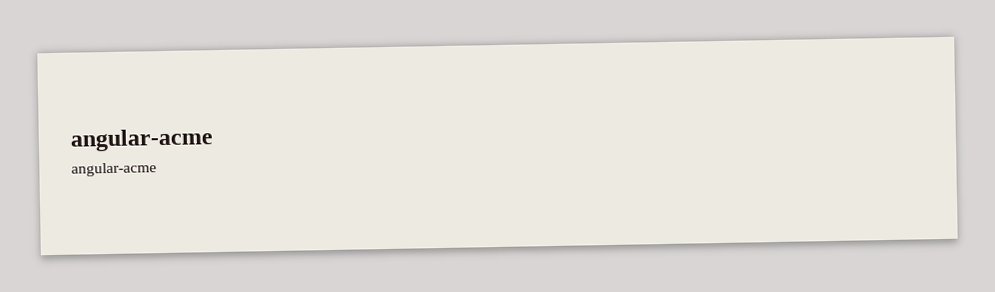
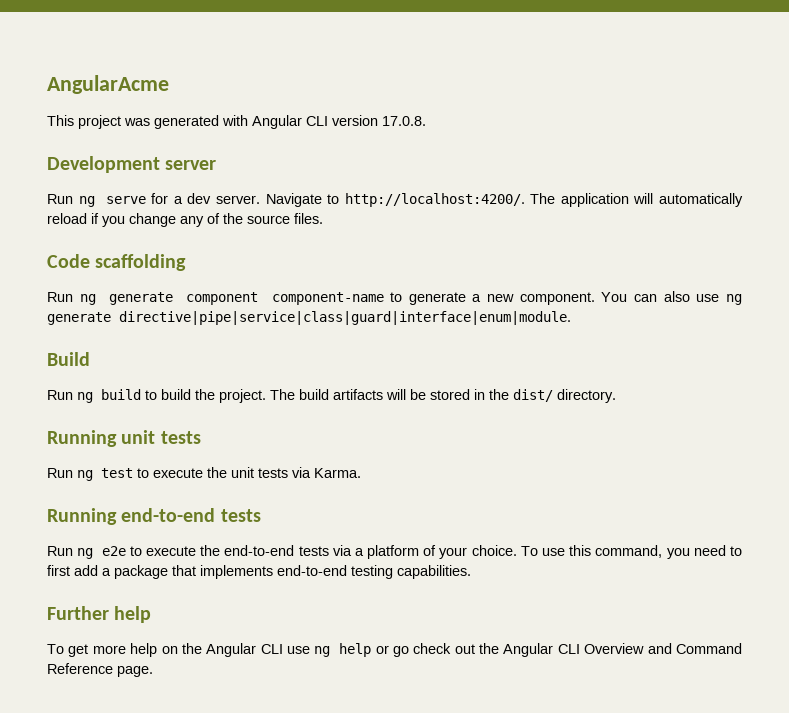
[70,128,214,152] [71,162,157,177] angular-acme // angular-acme -> [47,75,169,94] [47,115,426,129] [47,156,217,173] [47,193,743,207] [47,213,323,227] [47,254,187,271] [47,291,742,305] [47,311,571,325] [47,352,90,366] [47,389,616,403] [47,430,201,447] [47,467,361,481] [47,508,261,525] [47,545,742,559] [47,565,471,579] [47,606,152,623] [47,643,743,657] [47,663,153,677] AngularAcme // This project was generated with Angular CLI version 17.0.8. // Development server // Run ng serve for a dev server. Navigate to http://localhost:4200/. The application will automatically reload if you change any of the source files. // Code scaffolding // Run ng generate component component-name to generate a new component. You can also use ng generate directive|pipe|service|class|guard|interface|enum|module. // Build // Run ng build to build the project. The build artifacts will be stored in the dist/ directory. // Running unit tests // Run ng test to execute the unit tests via Karma. // Running end-to-end tests // Run ng e2e to execute the end-to-end tests via a platform of your choice. To use this command, you need to first add a package that implements end-to-end testing capabilities. // Further help // To get more help on the Angular CLI use ng help or go check out the Angular CLI Overview and Command Reference page.

